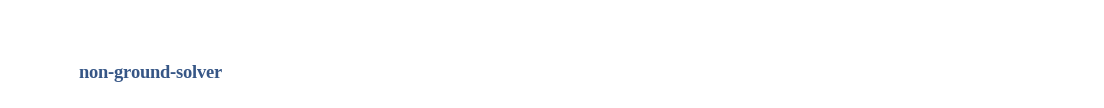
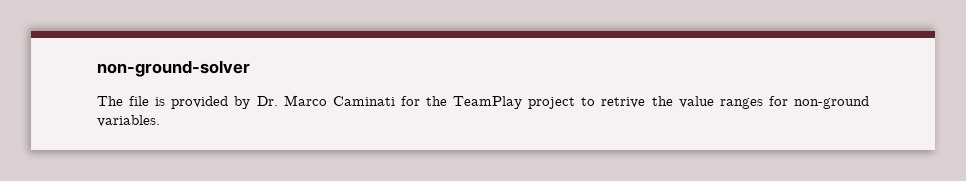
(222, 73) none -> [97,95,869,109] [97,115,160,127] // The file is provided by Dr. Marco Caminati for the TeamPlay project to retrive the value ranges for non-ground variables.

